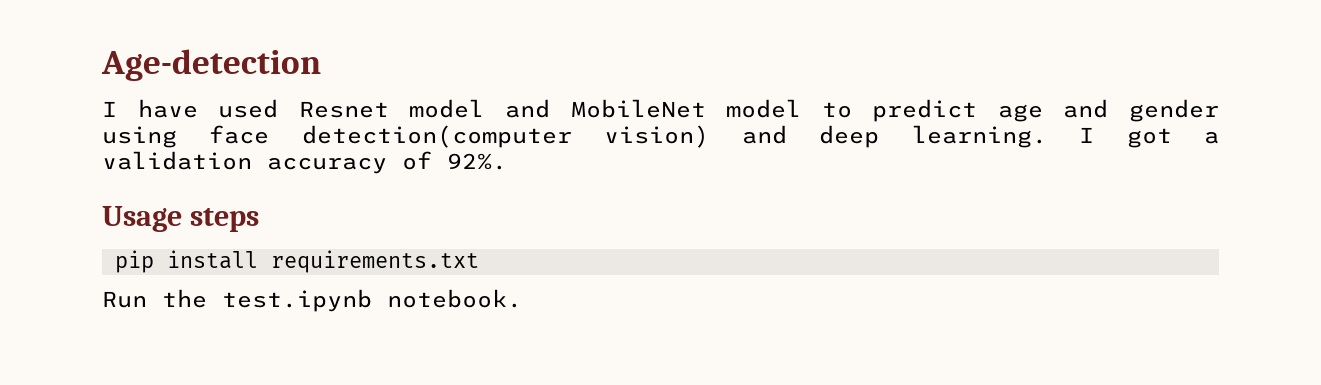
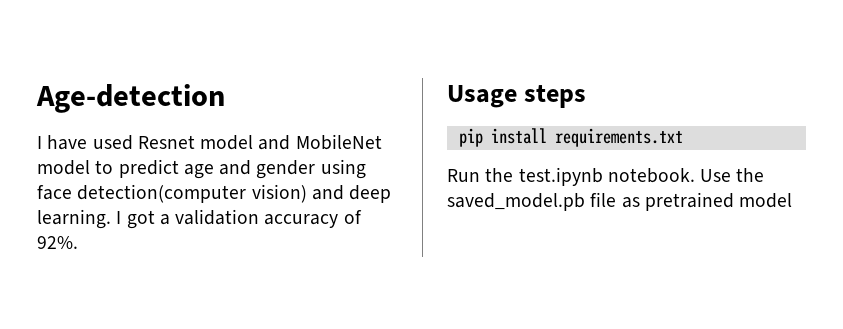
(522, 298) none -> [700,168,765,182] [447,192,793,211] Use the saved_model.pb file as pretrained model

